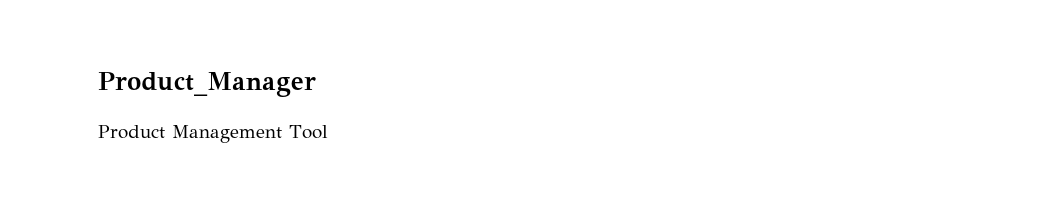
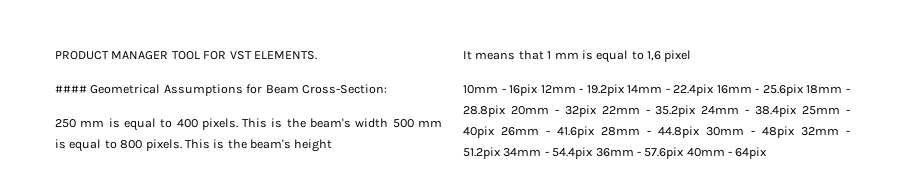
[98,72,316,97] [98,125,328,143] Product_Manager // Product Management Tool -> [55,51,317,60] [55,84,387,96] [55,118,443,131] [55,139,333,152] [463,50,692,63] [463,84,850,96] [463,105,851,117] [463,126,850,138] [463,147,768,159] PRODUCT MANAGER TOOL FOR VST ELEMENTS. // #### Geometrical Assumptions for Beam Cross-Section: // 250 mm is equal to 400 pixels. This is the beam's width 500 mm is equal to 800 pixels. This is the beam's height // It means that 1 mm is equal to 1,6 pixel // 10mm - 16pix 12mm - 19.2pix 14mm - 22.4pix 16mm - 25.6pix 18mm - 28.8pix 20mm - 32pix 22mm - 35.2pix 24mm - 38.4pix 25mm - 40pix 26mm - 41.6pix 28mm - 44.8pix 30mm - 48pix 32mm - 51.2pix 34mm - 54.4pix 36mm - 57.6pix 40mm - 64pix

